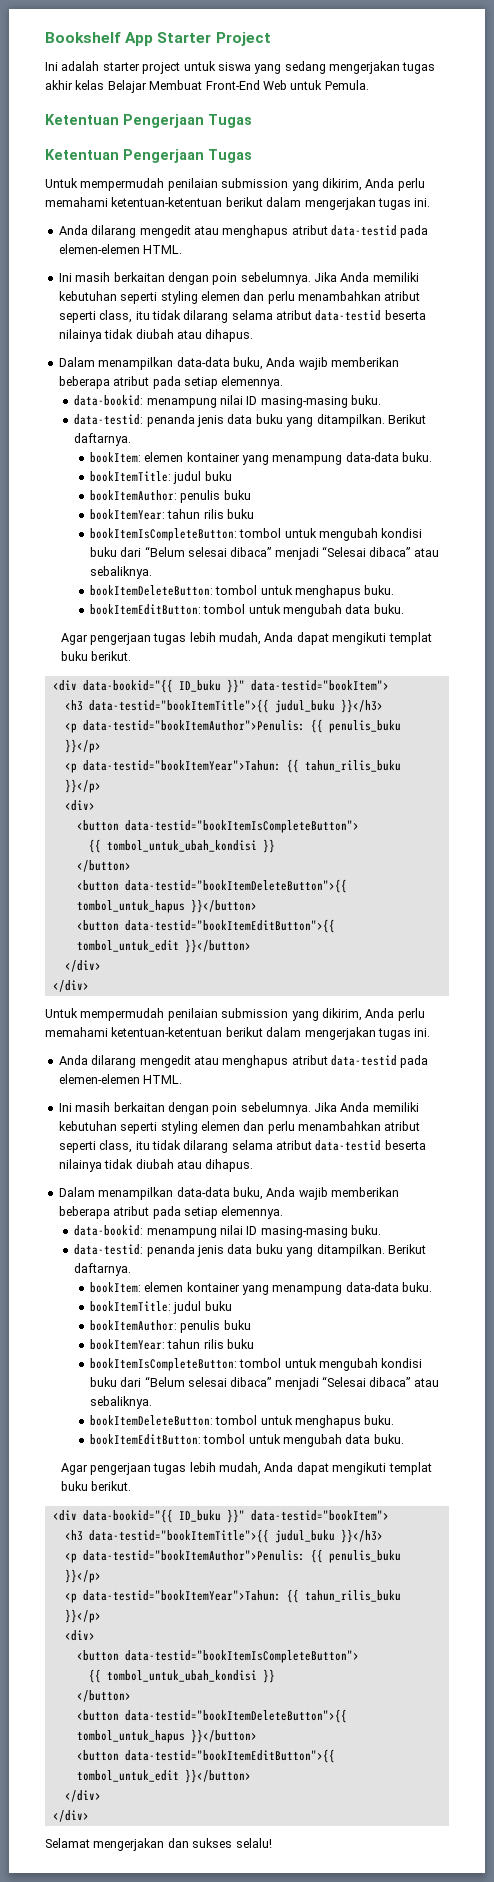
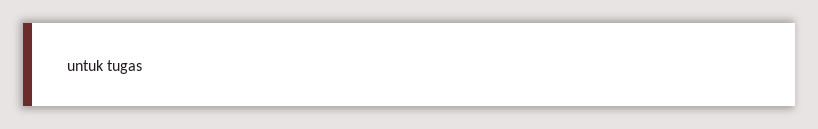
[45,32,271,46] [45,61,436,74] [45,80,369,93] [45,114,252,128] [45,149,252,163] [45,178,425,191] [45,197,431,210] [58,225,429,238] [58,244,183,254] [58,272,419,285] [58,291,421,304] [58,310,426,323] [58,329,254,342] [58,357,399,370] [58,376,284,389] [74,395,382,408] [74,414,426,427] [74,433,132,446] [89,452,433,465] [89,471,232,484] [89,490,251,503] [89,509,254,520] [89,528,423,541] [89,546,439,560] [89,566,152,579] [89,585,395,598] [89,604,404,617] [60,632,432,645] [60,651,131,661] [52,679,389,693] [64,699,383,713] [64,719,401,733] [64,739,101,753] [64,759,401,773] [64,779,101,793] [64,800,95,811] [76,820,359,833] [88,839,275,853] [76,860,131,872] [76,879,347,893] [76,899,257,913] [76,919,335,933] [76,939,251,953] [64,960,101,972] [52,980,89,992] [45,1008,425,1021] [45,1027,431,1040] [58,1055,429,1068] [58,1074,183,1084] [58,1102,419,1115] [58,1121,421,1134] [58,1140,426,1153] [58,1159,254,1172] [58,1187,399,1200] [58,1206,284,1219] [74,1225,382,1238] [74,1244,426,1257] [74,1263,132,1276] [89,1282,433,1295] [89,1301,232,1314] [89,1320,251,1333] [89,1339,254,1350] [89,1358,423,1371] [89,1376,439,1390] [89,1396,152,1409] [89,1415,395,1428] [89,1434,404,1447] [60,1462,432,1475] [60,1481,131,1491] [52,1509,389,1523] [64,1529,383,1543] [64,1549,401,1563] [64,1569,101,1583] [64,1589,401,1603] [64,1609,101,1623] [64,1630,95,1641] [76,1650,359,1663] [88,1669,275,1683] [76,1690,131,1702] [76,1709,347,1723] [76,1729,257,1743] [76,1749,335,1763] [76,1769,251,1783] [64,1790,101,1802] [52,1810,89,1822] [45,1838,272,1851] Bookshelf App Starter Project // Ini adalah starter project untuk siswa yang sedang mengerjakan tugas akhir kelas Belajar Membuat Front-End Web untuk Pemula. // Ketentuan Pengerjaan Tugas // Ketentuan Pengerjaan Tugas // Untuk mempermudah penilaian submission yang dikirim, Anda perlu memahami ketentuan-ketentuan berikut dalam mengerjakan tugas ini. // Anda dilarang mengedit atau menghapus atribut data-testid pada elemen-elemen HTML. // Ini masih berkaitan dengan poin sebelumnya. Jika Anda memiliki kebutuhan seperti styling elemen dan perlu menambahkan atribut seperti class, itu tidak dilarang selama atribut data-testid beserta nilainya tidak diubah atau dihapus. // Dalam menampilkan data-data buku, Anda wajib memberikan beberapa atribut pada setiap elemennya. // data-bookid: menampung nilai ID masing-masing buku. // data-testid: penanda jenis data buku yang ditampilkan. Berikut daftarnya. // bookItem: elemen kontainer yang menampung data-data buku. // bookItemTitle: judul buku // bookItemAuthor: penulis buku // bookItemYear: tahun rilis buku // bookItemIsCompleteButton: tombol untuk mengubah kondisi buku dari “Belum selesai dibaca” menjadi “Selesai dibaca” atau sebaliknya. // bookItemDeleteButton: tombol untuk menghapus buku. // bookItemEditButton: tombol untuk mengubah data buku. // Agar pengerjaan tugas lebih mudah, Anda dapat mengikuti templat buku berikut. // <div data-bookid="{{ ID_buku }}" data-testid="bookItem"> // <h3 data-testid="bookItemTitle">{{ judul_buku }}</h3> // <p data-testid="bookItemAuthor">Penulis: {{ penulis_buku }}</p> // <p data-testid="bookItemYear">Tahun: {{ tahun_rilis_buku }}</p> // <div> // <button data-testid="bookItemIsCompleteButton"> // {{ tombol_untuk_ubah_kondisi }} // </button> // <button data-testid="bookItemDeleteButton">{{ tombol_untuk_hapus }}</button> // <button data-testid="bookItemEditButton">{{ tombol_untuk_edit }}</button> // </div> // </div> // Untuk mempermudah penilaian submission yang dikirim, Anda perlu memahami ketentuan-ketentuan berikut dalam mengerjakan tugas ini. // Anda dilarang mengedit atau menghapus atribut data-testid pada elemen-elemen HTML. // Ini masih berkaitan dengan poin sebelumnya. Jika Anda memiliki kebutuhan seperti styling elemen dan perlu menambahkan atribut seperti class, itu tidak dilarang selama atribut data-testid beserta nilainya tidak diubah atau dihapus. // Dalam menampilkan data-data buku, Anda wajib memberikan beberapa atribut pada setiap elemennya. // data-bookid: menampung nilai ID masing-masing buku. // data-testid: penanda jenis data buku yang ditampilkan. Berikut daftarnya. // bookItem: elemen kontainer yang menampung data-data buku. // bookItemTitle: judul buku // bookItemAuthor: penulis buku // bookItemYear: tahun rilis buku // bookItemIsCompleteButton: tombol untuk mengubah kondisi buku dari “Belum selesai dibaca” menjadi “Selesai dibaca” atau sebaliknya. // bookItemDeleteButton: tombol untuk menghapus buku. // bookItemEditButton: tombol untuk mengubah data buku. // Agar pengerjaan tugas lebih mudah, Anda dapat mengikuti templat buku berikut. // <div data-bookid="{{ ID_buku }}" data-testid="bookItem"> // <h3 data-testid="bookItemTitle">{{ judul_buku }}</h3> // <p data-testid="bookItemAuthor">Penulis: {{ penulis_buku }}</p> // <p data-testid="bookItemYear">Tahun: {{ tahun_rilis_buku }}</p> // <div> // <button data-testid="bookItemIsCompleteButton"> // {{ tombol_untuk_ubah_kondisi }} // </button> // <button data-testid="bookItemDeleteButton">{{ tombol_untuk_hapus }}</button> // <button data-testid="bookItemEditButton">{{ tombol_untuk_edit }}</button> // </div> // </div> // Selamat mengerjakan dan sukses selalu! -> [67,60,143,74] untuk tugas

